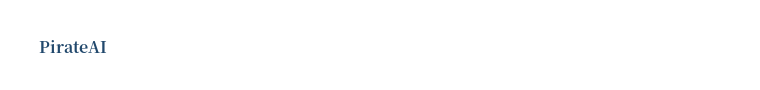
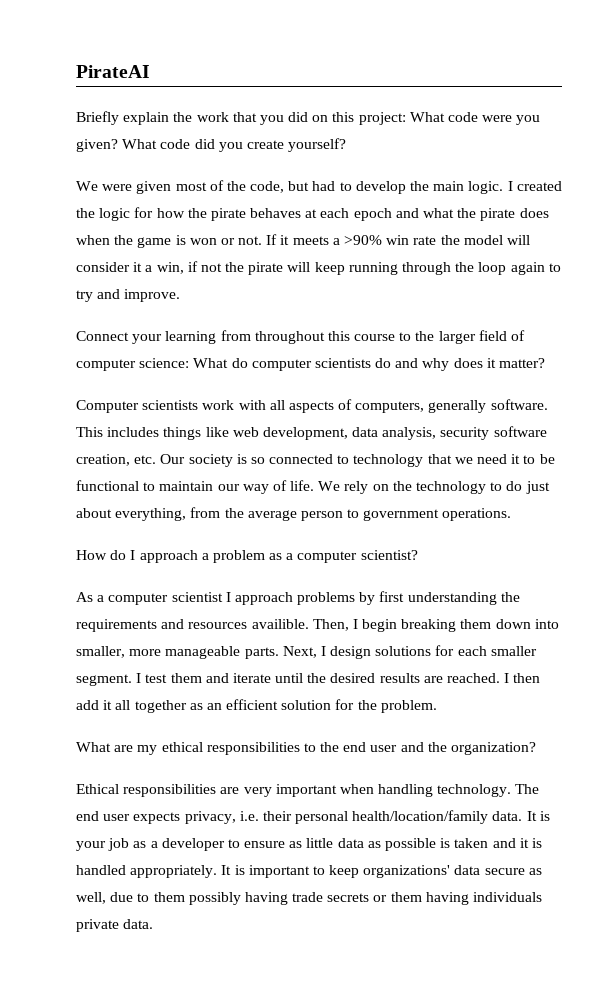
(107, 46) none -> [76,111,541,125] [76,138,347,152] [76,180,562,194] [76,207,549,221] [76,234,530,248] [76,261,561,275] [76,289,181,302] [76,330,526,344] [76,358,546,371] [76,399,548,413] [76,426,547,440] [76,454,555,467] [76,480,550,494] [76,507,512,521] [76,550,418,563] [76,591,520,605] [76,619,559,632] [76,645,537,659] [76,673,541,686] [76,699,437,713] [76,742,537,755] [76,784,540,797] [76,810,550,824] [76,838,542,851] [76,865,542,878] [76,892,543,905] [76,919,154,932] // Briefly explain the work that you did on this project: What code were you given? What code did you create yourself? // We were given most of the code, but had to develop the main logic. I created the logic for how the pirate behaves at each epoch and what the pirate does when the game is won or not. If it meets a >90% win rate the model will consider it a win, if not the pirate will keep running through the loop again to try and improve. // Connect your learning from throughout this course to the larger field of computer science: What do computer scientists do and why does it matter? // Computer scientists work with all aspects of computers, generally software. This includes things like web development, data analysis, security software creation, etc. Our society is so connected to technology that we need it to be functional to maintain our way of life. We rely on the technology to do just about everything, from the average person to government operations. // How do I approach a problem as a computer scientist? // As a computer scientist I approach problems by first understanding the requirements and resources availible. Then, I begin breaking them down into smaller, more manageable parts. Next, I design solutions for each smaller segment. I test them and iterate until the desired results are reached. I then add it all together as an efficient solution for the problem. // What are my ethical responsibilities to the end user and the organization? // Ethical responsibilities are very important when handling technology. The end user expects privacy, i.e. their personal health/location/family data. It is your job as a developer to ensure as little data as possible is taken and it is handled appropriately. It is important to keep organizations' data secure as well, due to them possibly having trade secrets or them having individuals private data.

